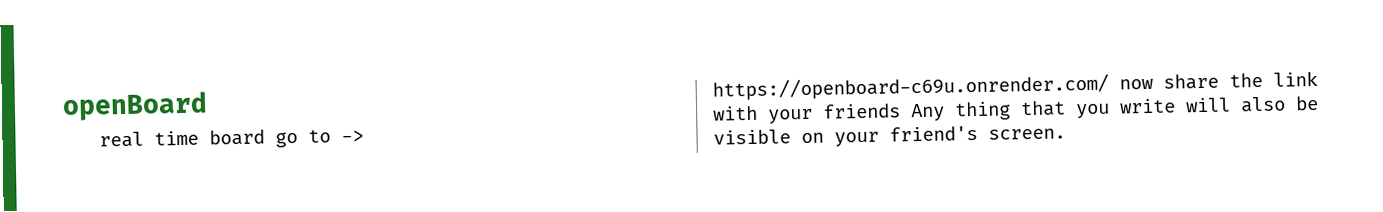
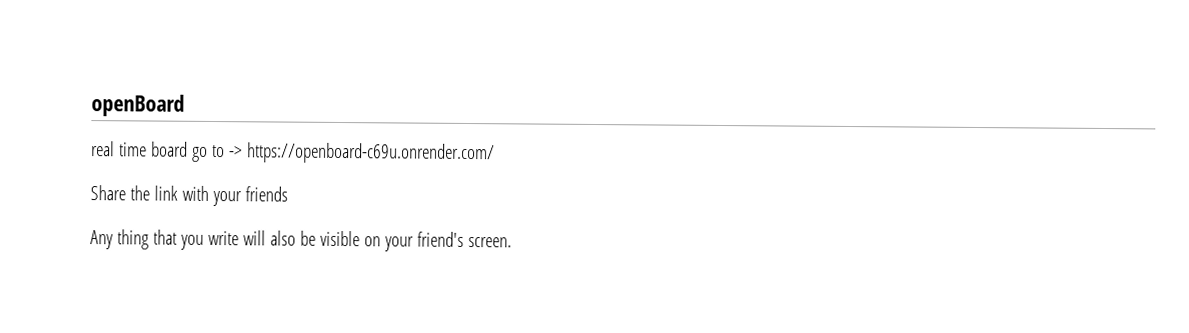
[1119,73,1219,90] now share -> [90,185,126,201] // Share
(901, 111) none -> (288, 194) //

